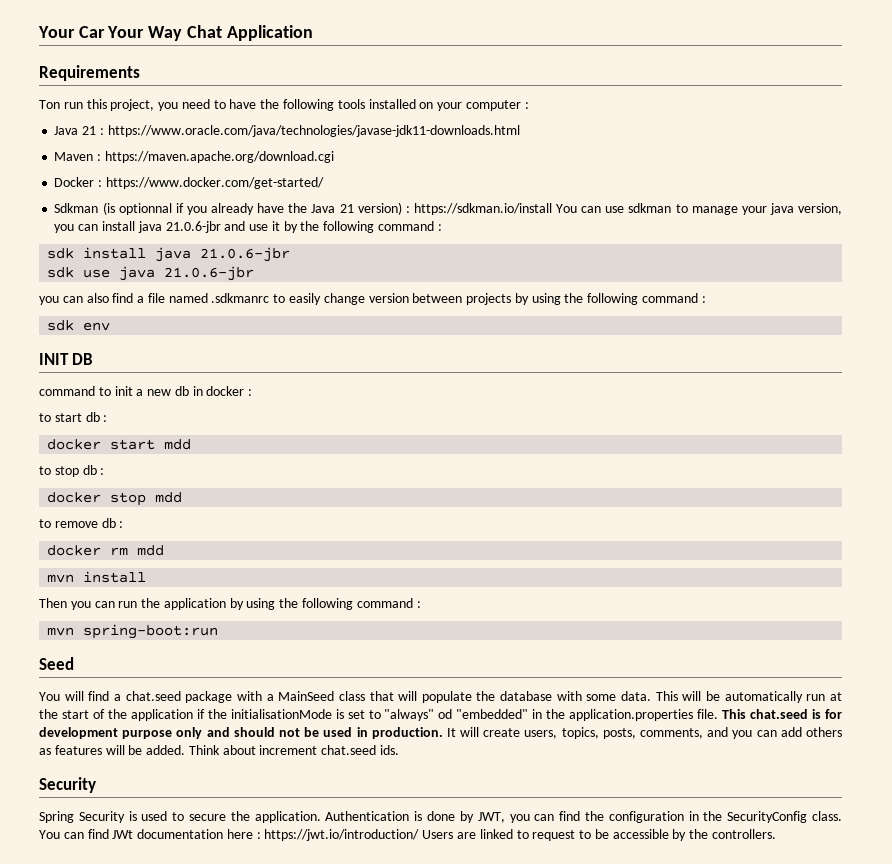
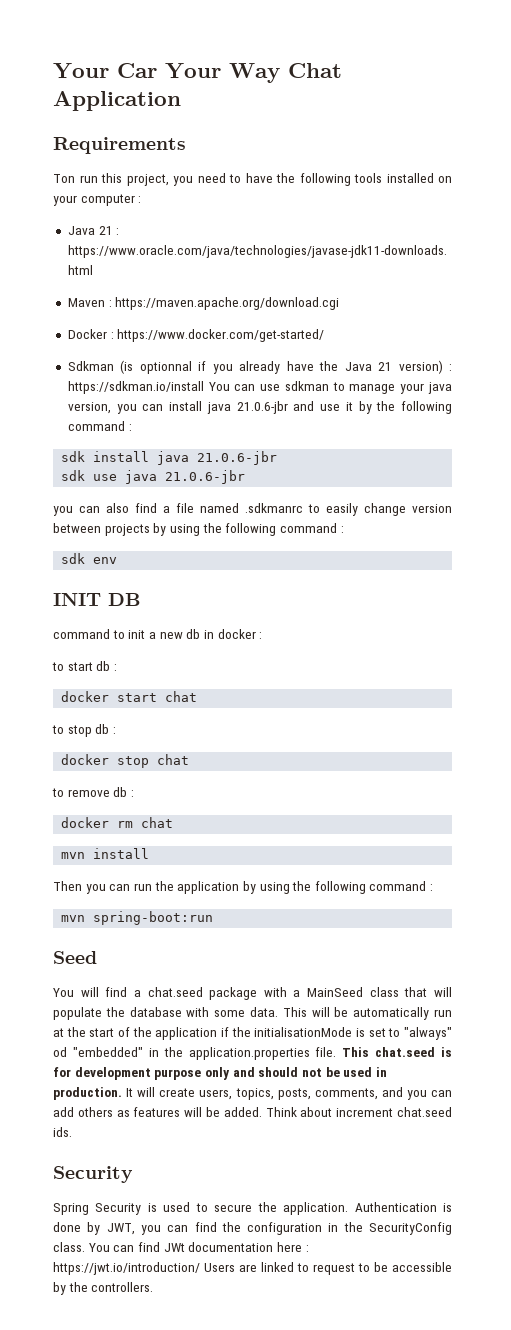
[164,439,192,450] mdd -> [165,691,198,702] chat
[155,492,183,503] mdd -> [157,754,190,765] chat
[137,545,165,556] mdd -> [141,817,174,828] chat

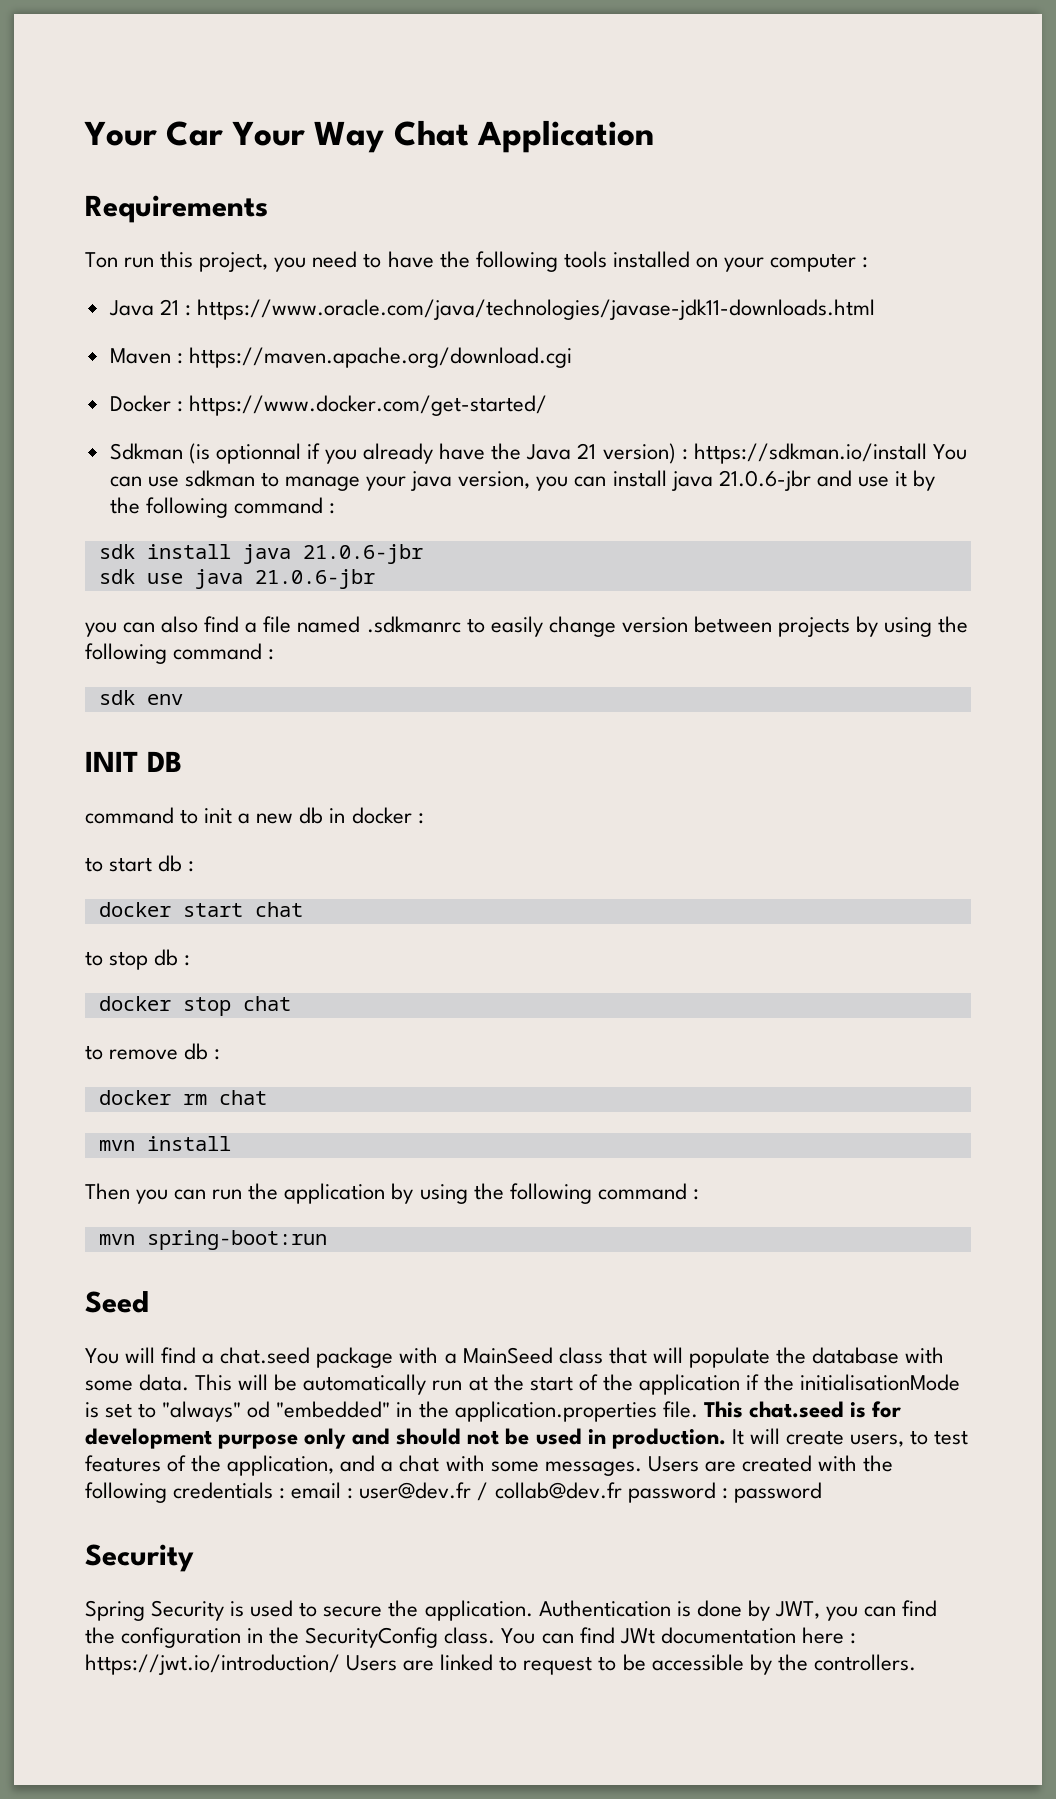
[235,1087,453,1100] [53,1107,452,1117] [53,1127,72,1137] topics, posts, comments, and you can add others as features will be added. Think about increment chat.seed ids. -> [910,1430,969,1445] [85,1455,894,1476] [85,1482,822,1503] to test features of the application, and a chat with some messages. Users are created with the following credentials : email : user@dev.fr / collab@dev.fr password : password

